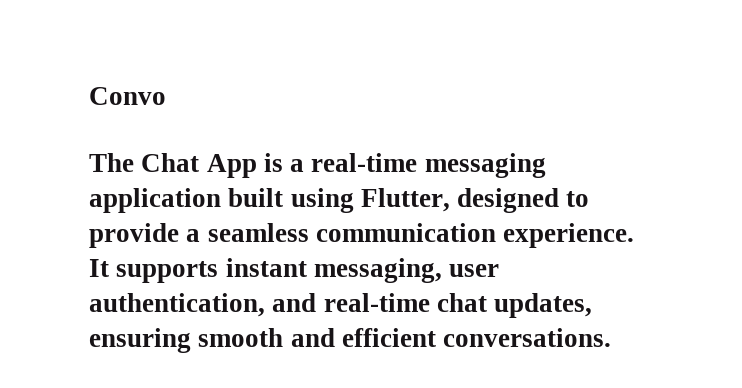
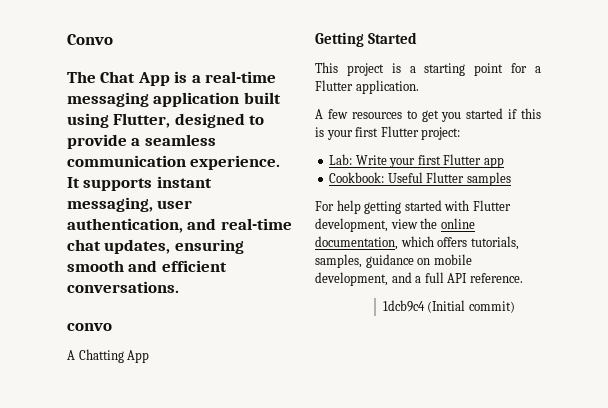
(612, 337) none -> [67,323,112,331] [67,349,150,363] [315,32,418,47] [315,62,541,76] [315,80,419,94] [315,108,541,122] [315,126,461,140] [329,154,504,168] [329,172,511,186] [315,200,511,214] [315,218,475,232] [315,236,519,250] [315,254,472,268] [315,272,523,286] [382,300,515,313] // convo // A Chatting App // Getting Started // This project is a starting point for a Flutter application. // A few resources to get you started if this is your first Flutter project: // Lab: Write your first Flutter app // Cookbook: Useful Flutter samples // For help getting started with Flutter development, view the online documentation, which offers tutorials, samples, guidance on mobile development, and a full API reference. // 1dcb9c4 (Initial commit)

